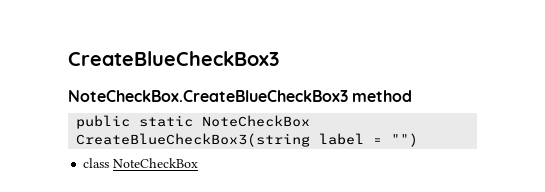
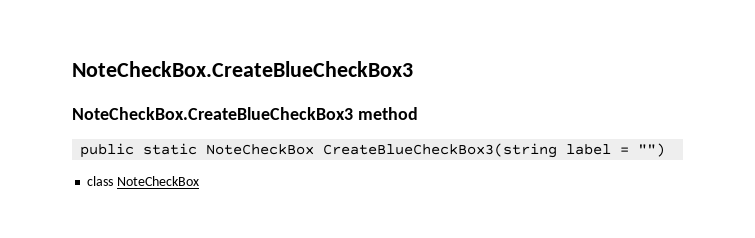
[68,51,279,66] CreateBlueCheckBox3 -> [72,61,413,77] NoteCheckBox.CreateBlueCheckBox3

